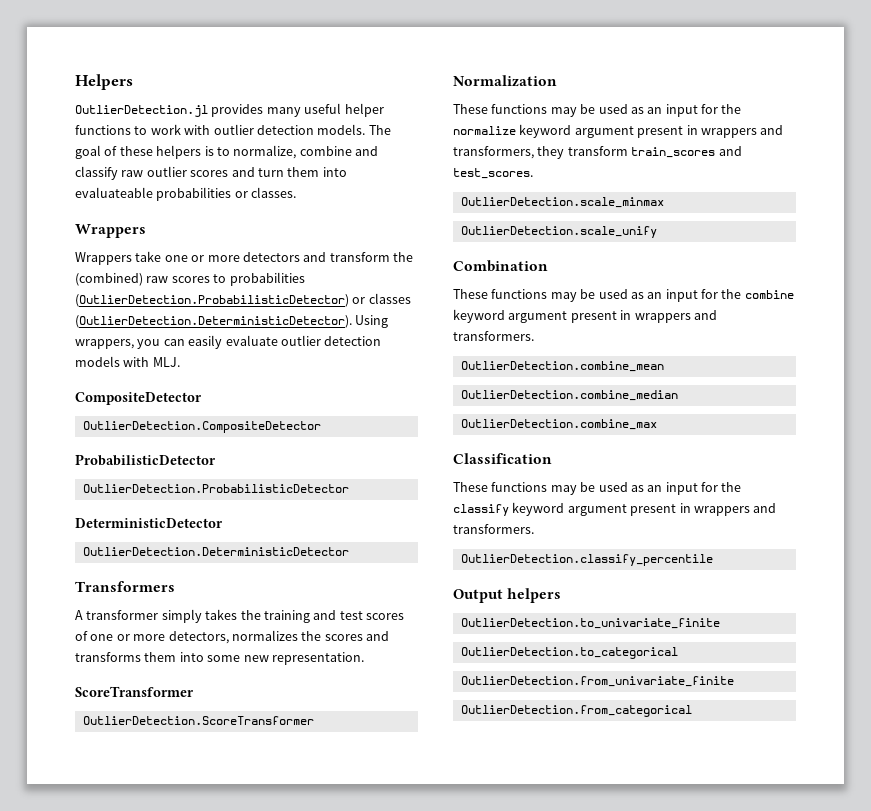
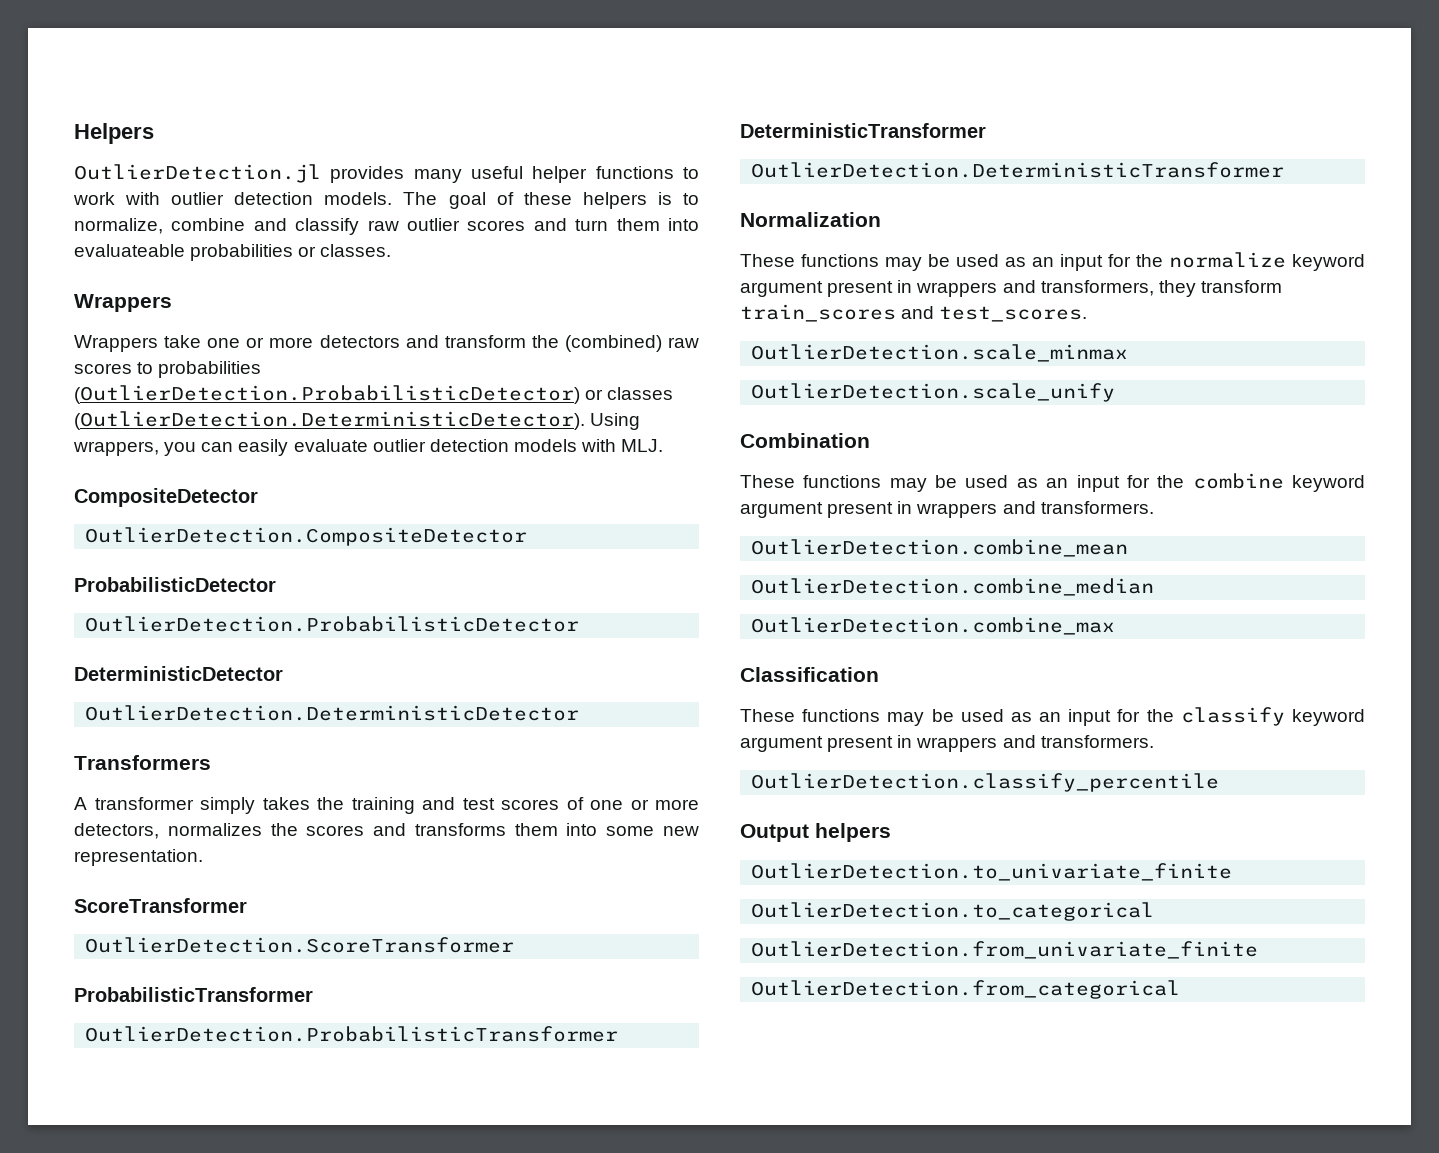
(314, 720) none -> [74,987,313,1002] [85,1026,619,1042] [740,123,986,138] [751,162,1285,178] // ProbabilisticTransformer // OutlierDetection.ProbabilisticTransformer // DeterministicTransformer // OutlierDetection.DeterministicTransformer

